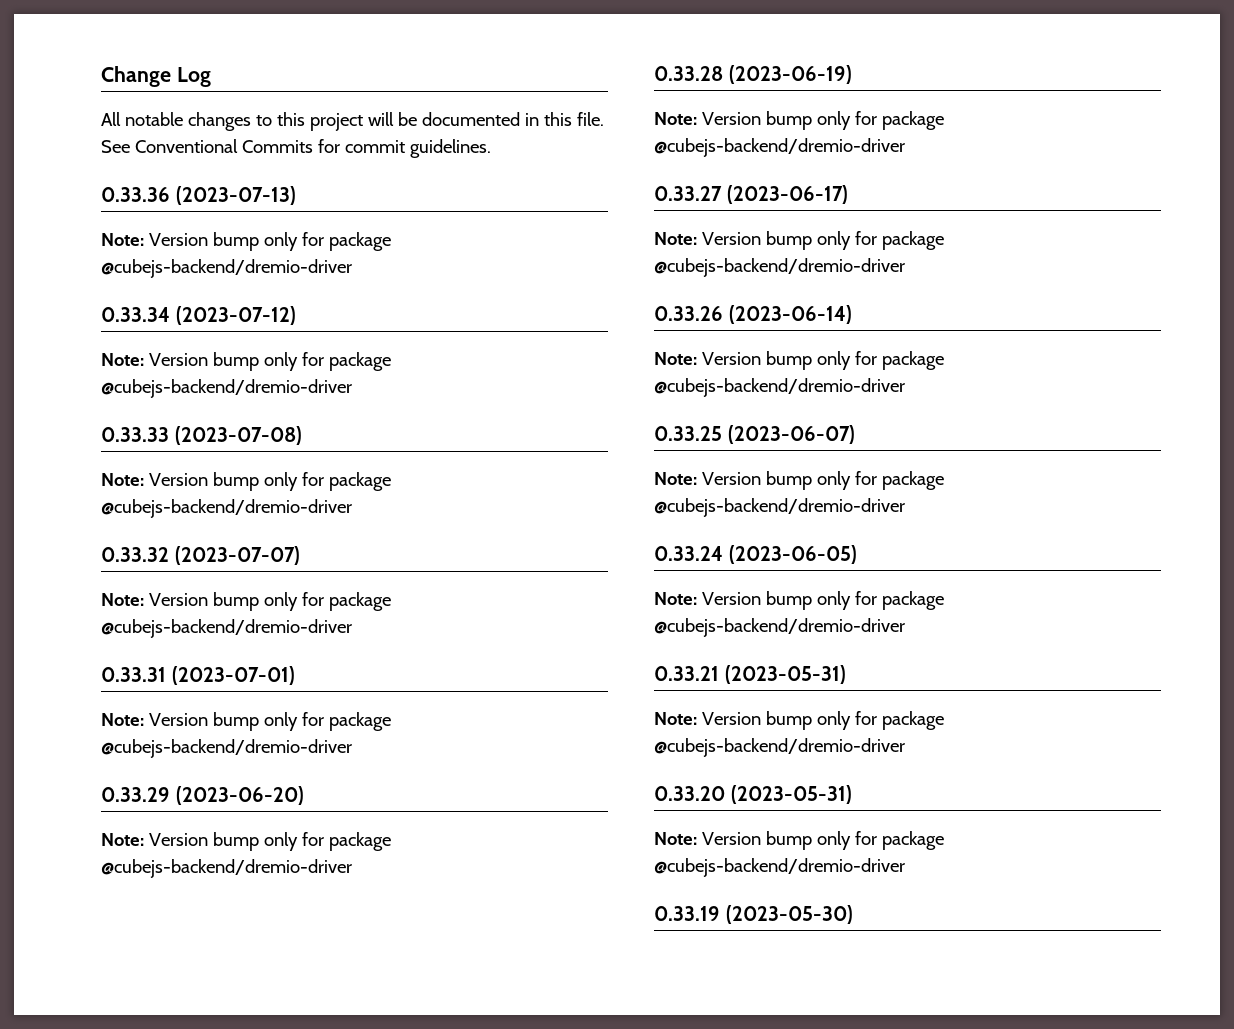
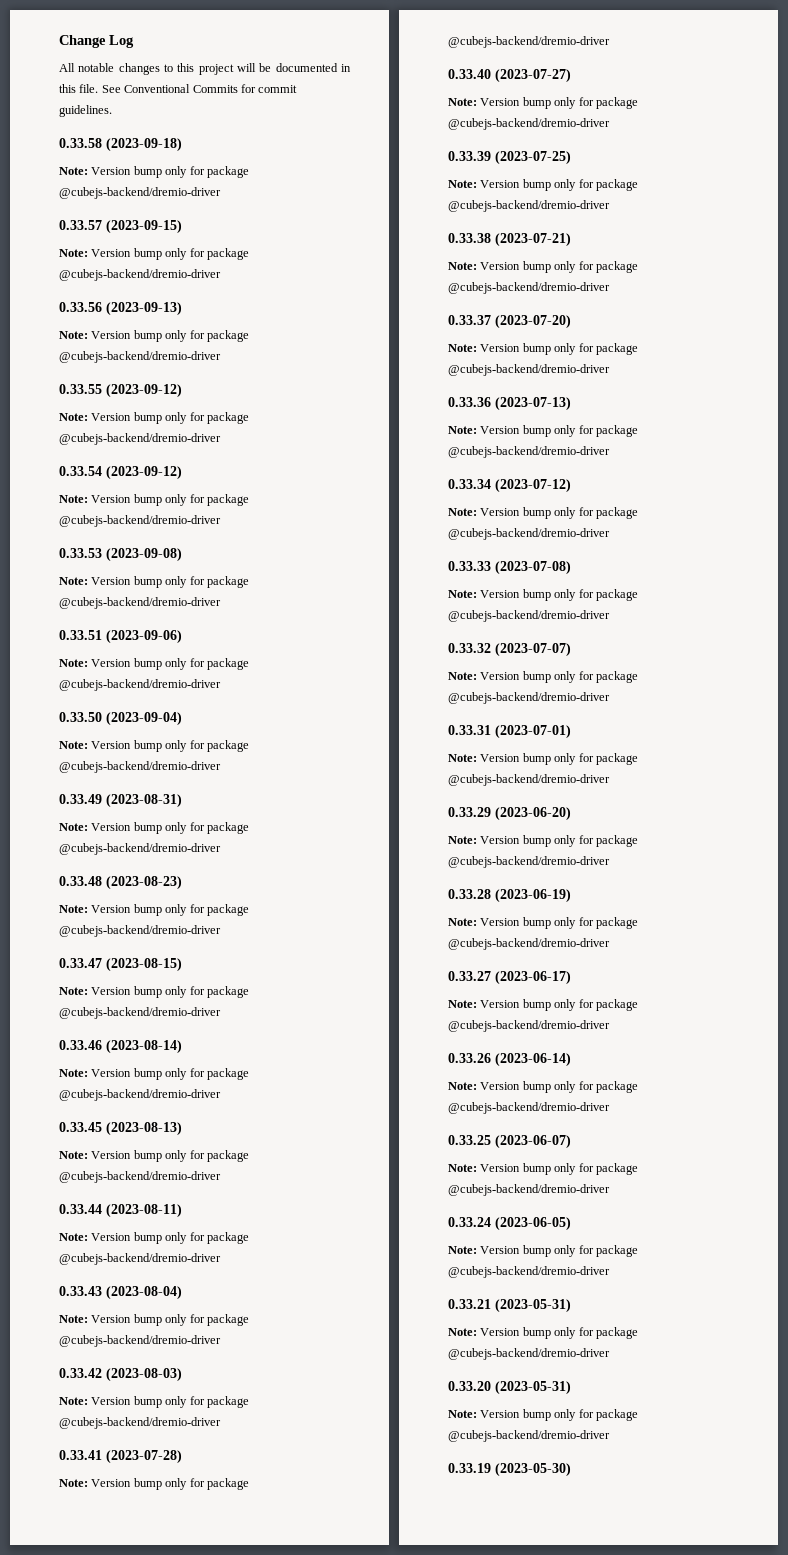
(491, 148) none -> [59,138,182,151] [59,166,249,178] [59,187,221,199] [59,220,182,233] [59,248,249,260] [59,269,221,281] [59,302,182,315] [59,330,249,342] [59,351,221,363] [59,384,182,397] [59,412,249,424] [59,433,221,445] [59,466,182,479] [59,494,249,506] [59,515,221,527] [59,548,182,561] [59,576,249,588] [59,597,221,609] [59,630,182,643] [59,658,249,670] [59,679,221,691] [59,712,182,725] [59,740,249,752] [59,761,221,773] [59,794,182,807] [59,822,249,834] [59,843,221,855] [59,876,182,889] [59,904,249,916] [59,925,221,937] [59,958,182,971] [59,986,249,998] [59,1007,221,1019] [59,1040,182,1053] [59,1068,249,1080] [59,1089,221,1101] [59,1122,182,1135] [59,1150,249,1162] [59,1171,221,1183] [59,1204,182,1217] [59,1232,249,1244] [59,1253,221,1265] [59,1286,182,1299] [59,1314,249,1326] [59,1335,221,1347] [59,1368,182,1381] [59,1396,249,1408] [59,1417,221,1429] [59,1450,182,1463] [59,1478,249,1490] [448,36,610,48] [448,69,571,82] [448,97,638,109] [448,118,610,130] [448,151,571,164] [448,179,638,191] [448,200,610,212] [448,233,571,246] [448,261,638,273] [448,282,610,294] [448,315,571,328] [448,343,638,355] [448,364,610,376] // 0.33.58 (2023-09-18) // Note: Version bump only for package @cubejs-backend/dremio-driver // 0.33.57 (2023-09-15) // Note: Version bump only for package @cubejs-backend/dremio-driver // 0.33.56 (2023-09-13) // Note: Version bump only for package @cubejs-backend/dremio-driver // 0.33.55 (2023-09-12) // Note: Version bump only for package @cubejs-backend/dremio-driver // 0.33.54 (2023-09-12) // Note: Version bump only for package @cubejs-backend/dremio-driver // 0.33.53 (2023-09-08) // Note: Version bump only for package @cubejs-backend/dremio-driver // 0.33.51 (2023-09-06) // Note: Version bump only for package @cubejs-backend/dremio-driver // 0.33.50 (2023-09-04) // Note: Version bump only for package @cubejs-backend/dremio-driver // 0.33.49 (2023-08-31) // Note: Version bump only for package @cubejs-backend/dremio-driver // 0.33.48 (2023-08-23) // Note: Version bump only for package @cubejs-backend/dremio-driver // 0.33.47 (2023-08-15) // Note: Version bump only for package @cubejs-backend/dremio-driver // 0.33.46 (2023-08-14) // Note: Version bump only for package @cubejs-backend/dremio-driver // 0.33.45 (2023-08-13) // Note: Version bump only for package @cubejs-backend/dremio-driver // 0.33.44 (2023-08-11) // Note: Version bump only for package @cubejs-backend/dremio-driver // 0.33.43 (2023-08-04) // Note: Version bump only for package @cubejs-backend/dremio-driver // 0.33.42 (2023-08-03) // Note: Version bump only for package @cubejs-backend/dremio-driver // 0.33.41 (2023-07-28) // Note: Version bump only for package @cubejs-backend/dremio-driver // 0.33.40 (2023-07-27) // Note: Version bump only for package @cubejs-backend/dremio-driver // 0.33.39 (2023-07-25) // Note: Version bump only for package @cubejs-backend/dremio-driver // 0.33.38 (2023-07-21) // Note: Version bump only for package @cubejs-backend/dremio-driver // 0.33.37 (2023-07-20) // Note: Version bump only for package @cubejs-backend/dremio-driver

